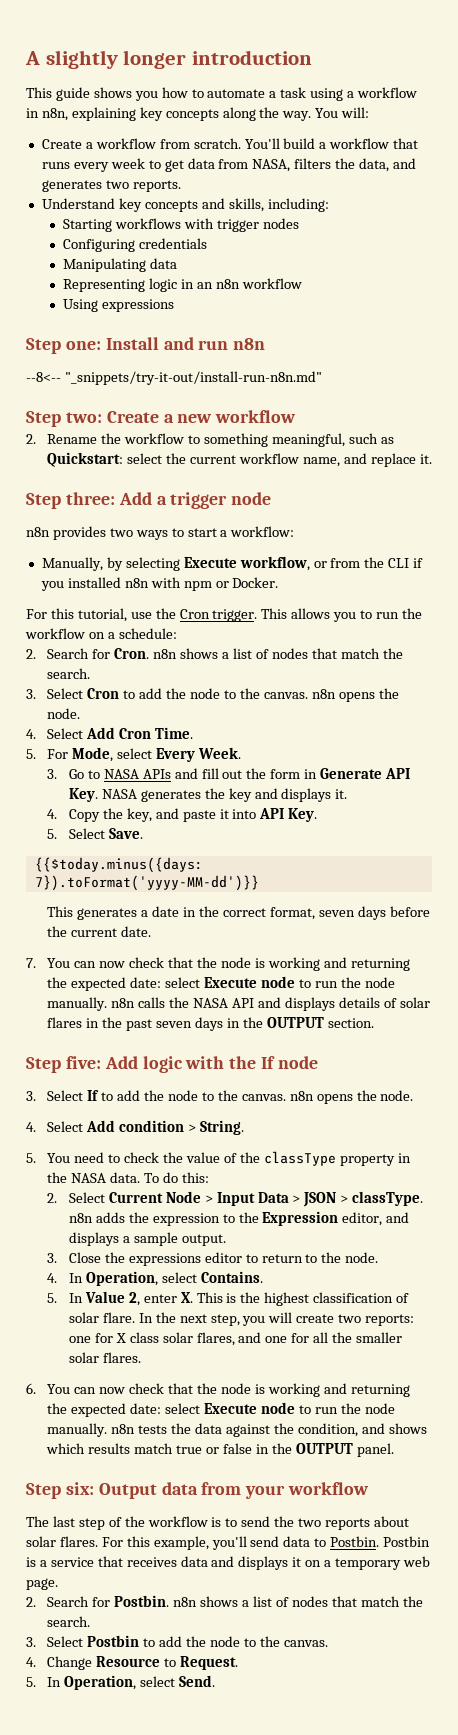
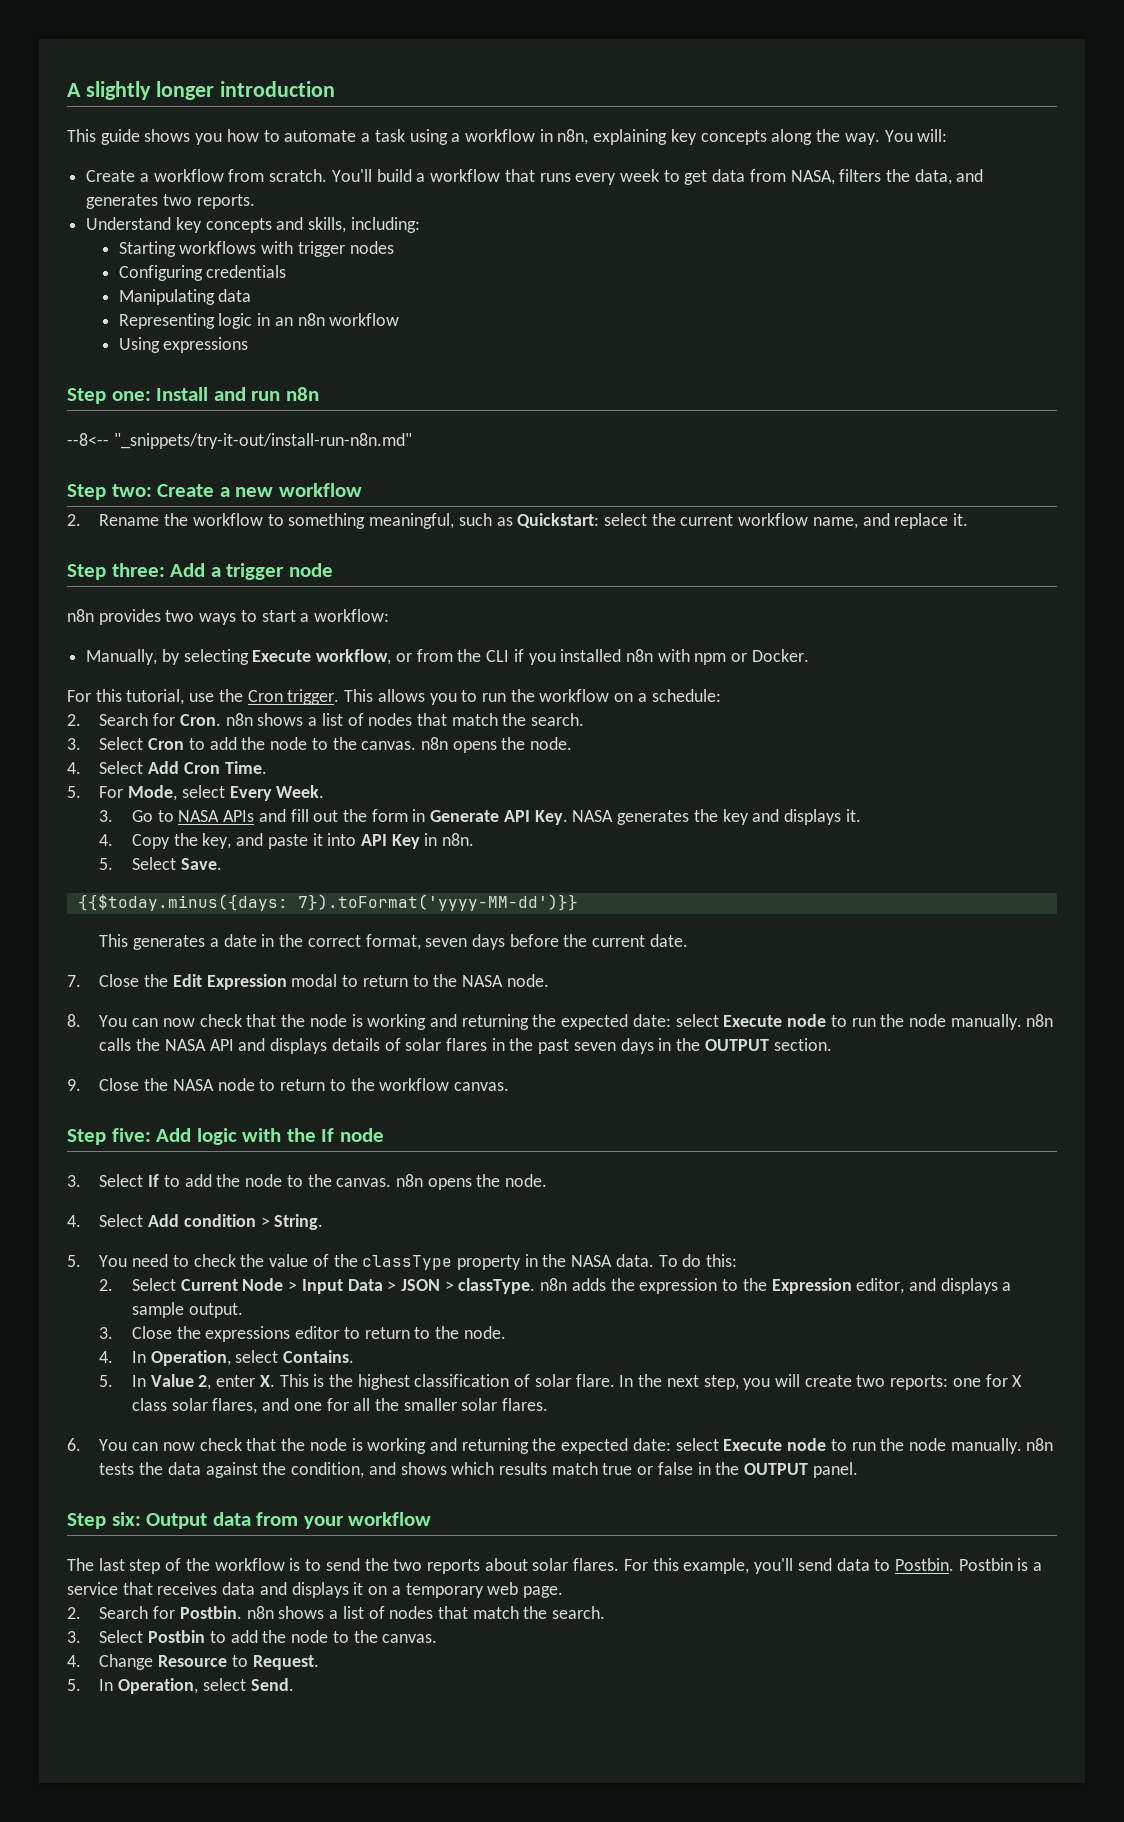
[288,808,318,822] Key. -> [391,833,475,849] Key in n8n.
(36, 963) none -> [99,974,549,990] [67,1014,81,1027] Close the Edit Expression modal to return to the NASA node. // 8.
(374, 1023) none -> [67,1078,509,1091] // 9. Close the NASA node to return to the workflow canvas.

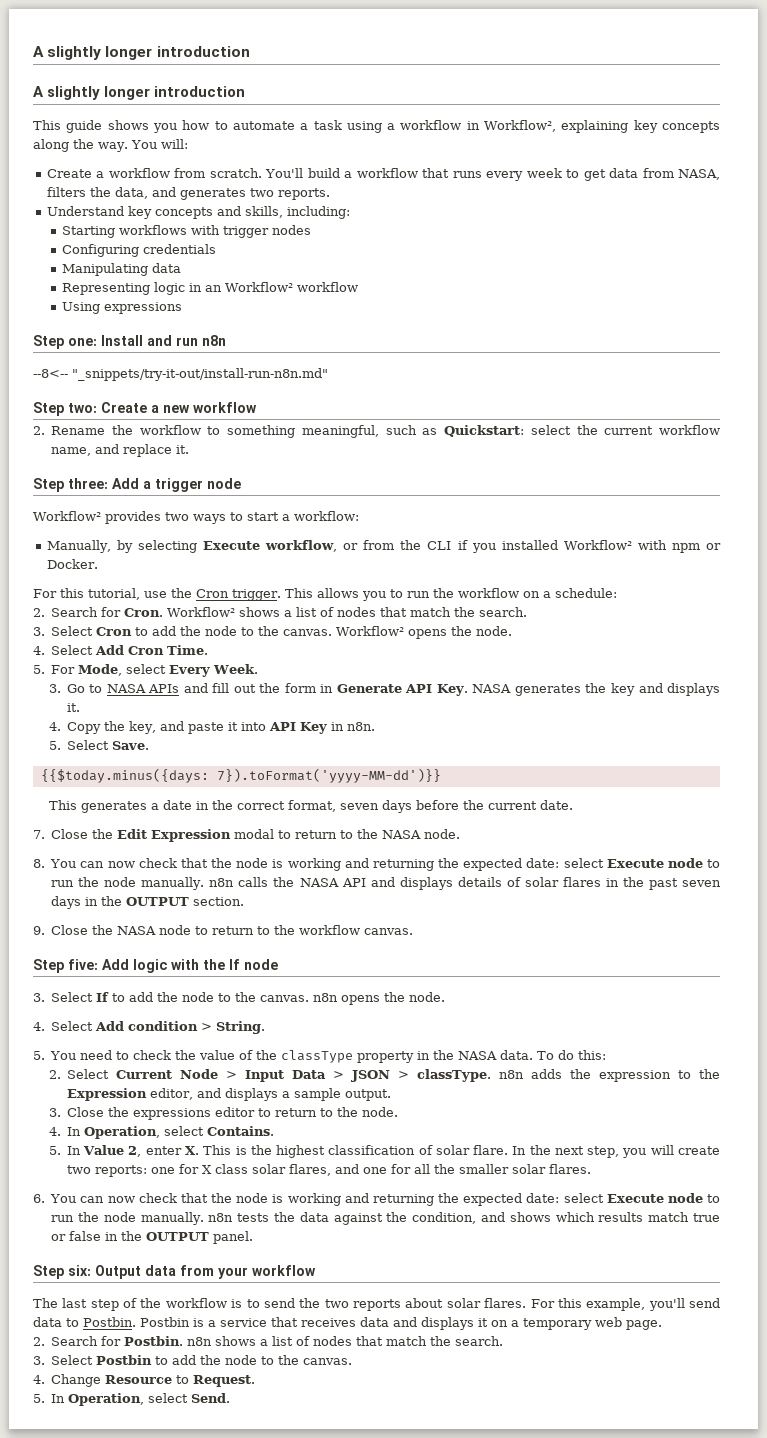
[67,81,335,100] A slightly longer introduction -> [33,46,250,60] [33,86,246,100] A slightly longer introduction // A slightly longer introduction
[557,129,589,145] n8n, -> [484,120,557,132] Workflow²,
[297,313,325,326] n8n -> [225,282,294,292] Workflow²
[67,609,94,622] n8n -> [33,511,101,521] Workflow²
[625,649,653,662] n8n -> [563,540,632,550] Workflow²
[225,713,253,726] n8n -> [167,607,236,617] Workflow²
[420,737,448,750] n8n -> [336,626,405,636] Workflow²

